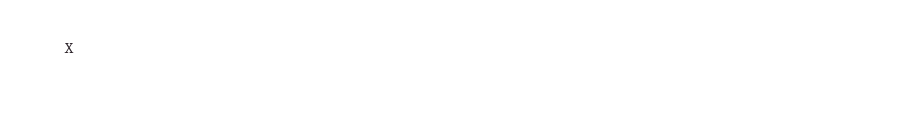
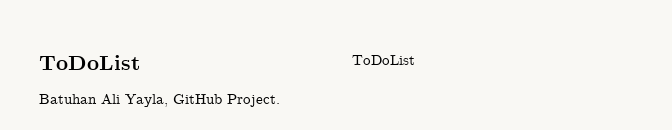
[64,43,74,53] X -> [39,55,140,70] [39,94,280,107] [352,55,415,65] ToDoList // Batuhan Ali Yayla, GitHub Project. ToDoList

